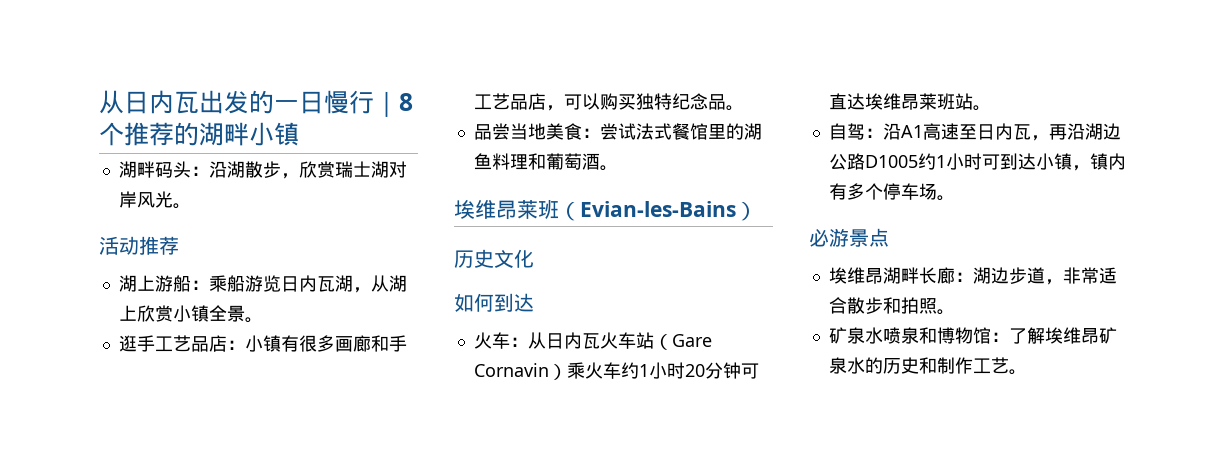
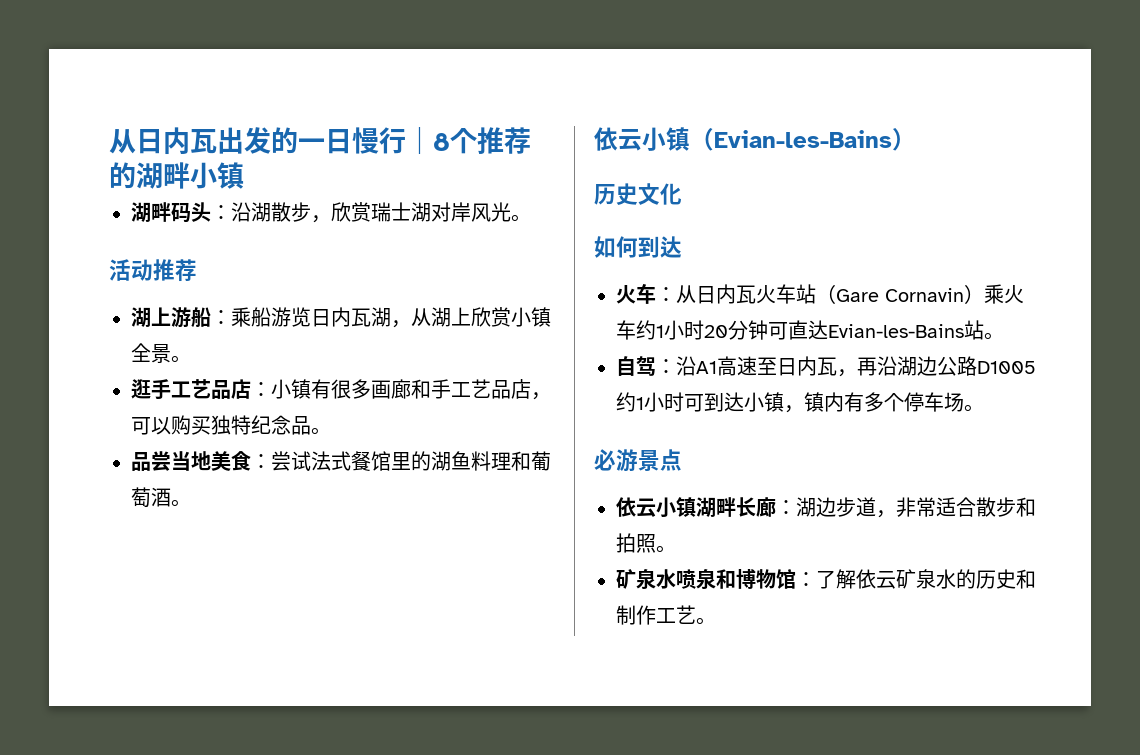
[454,199,559,220] 埃维昂莱班 -> [594,127,690,151] 依云小镇
[864,93,955,110] 埃维昂莱班 -> [828,324,964,338] Evian-les-Bains
[828,267,883,284] 埃维昂 -> [616,497,696,518] 依云小镇
[1044,327,1099,344] 埃维昂 -> [856,569,896,589] 依云

